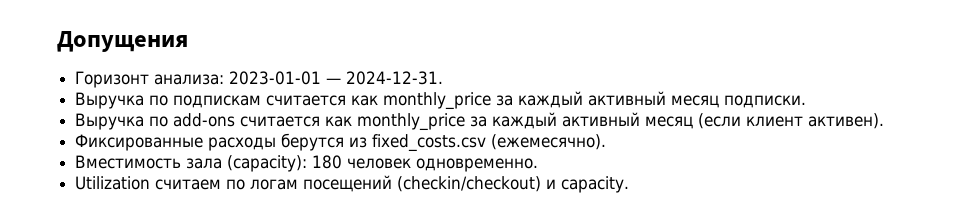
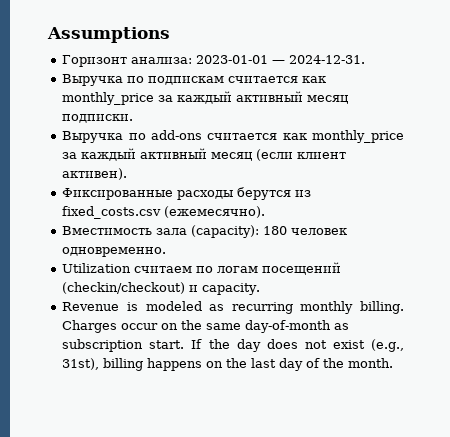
[57,31,188,52] Допущения -> [47,27,170,43] Assumptions
(630, 184) none -> [62,301,404,314] [62,320,350,333] [62,339,404,352] [62,358,394,371] // Revenue is modeled as recurring monthly billing. Charges occur on the same day-of-month as subscription start. If the day does not exist (e.g., 31st), billing happens on the last day of the month.

